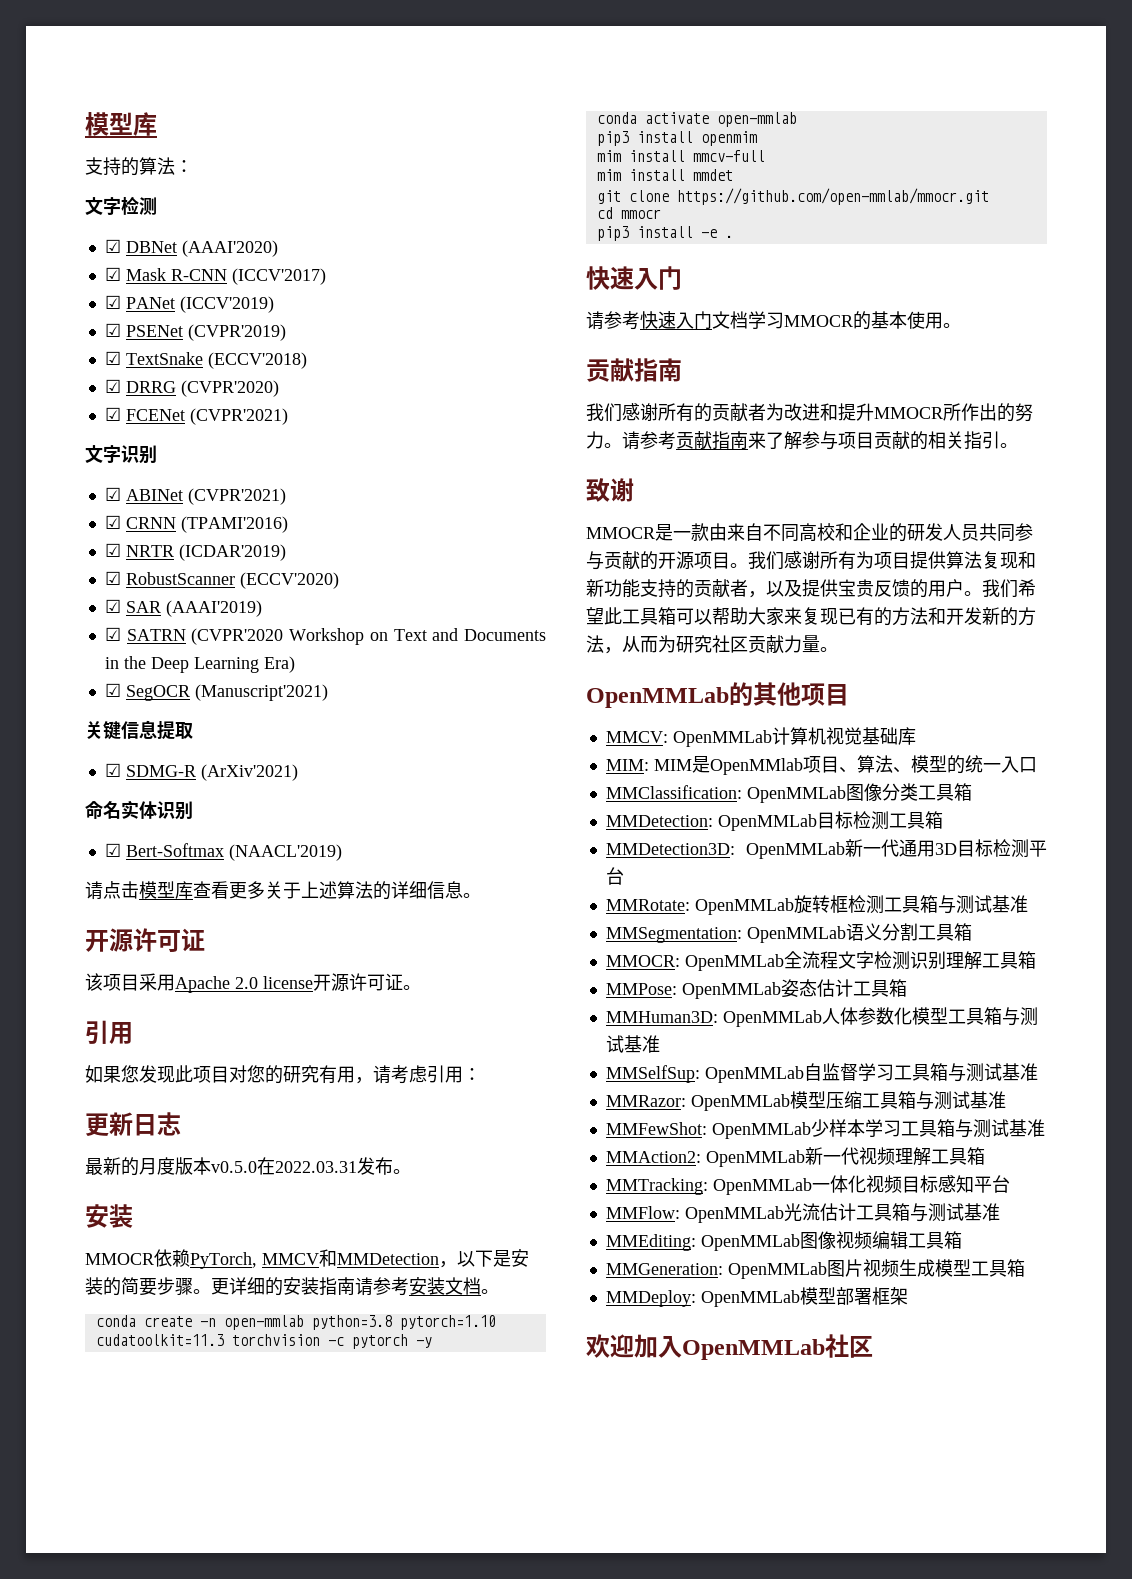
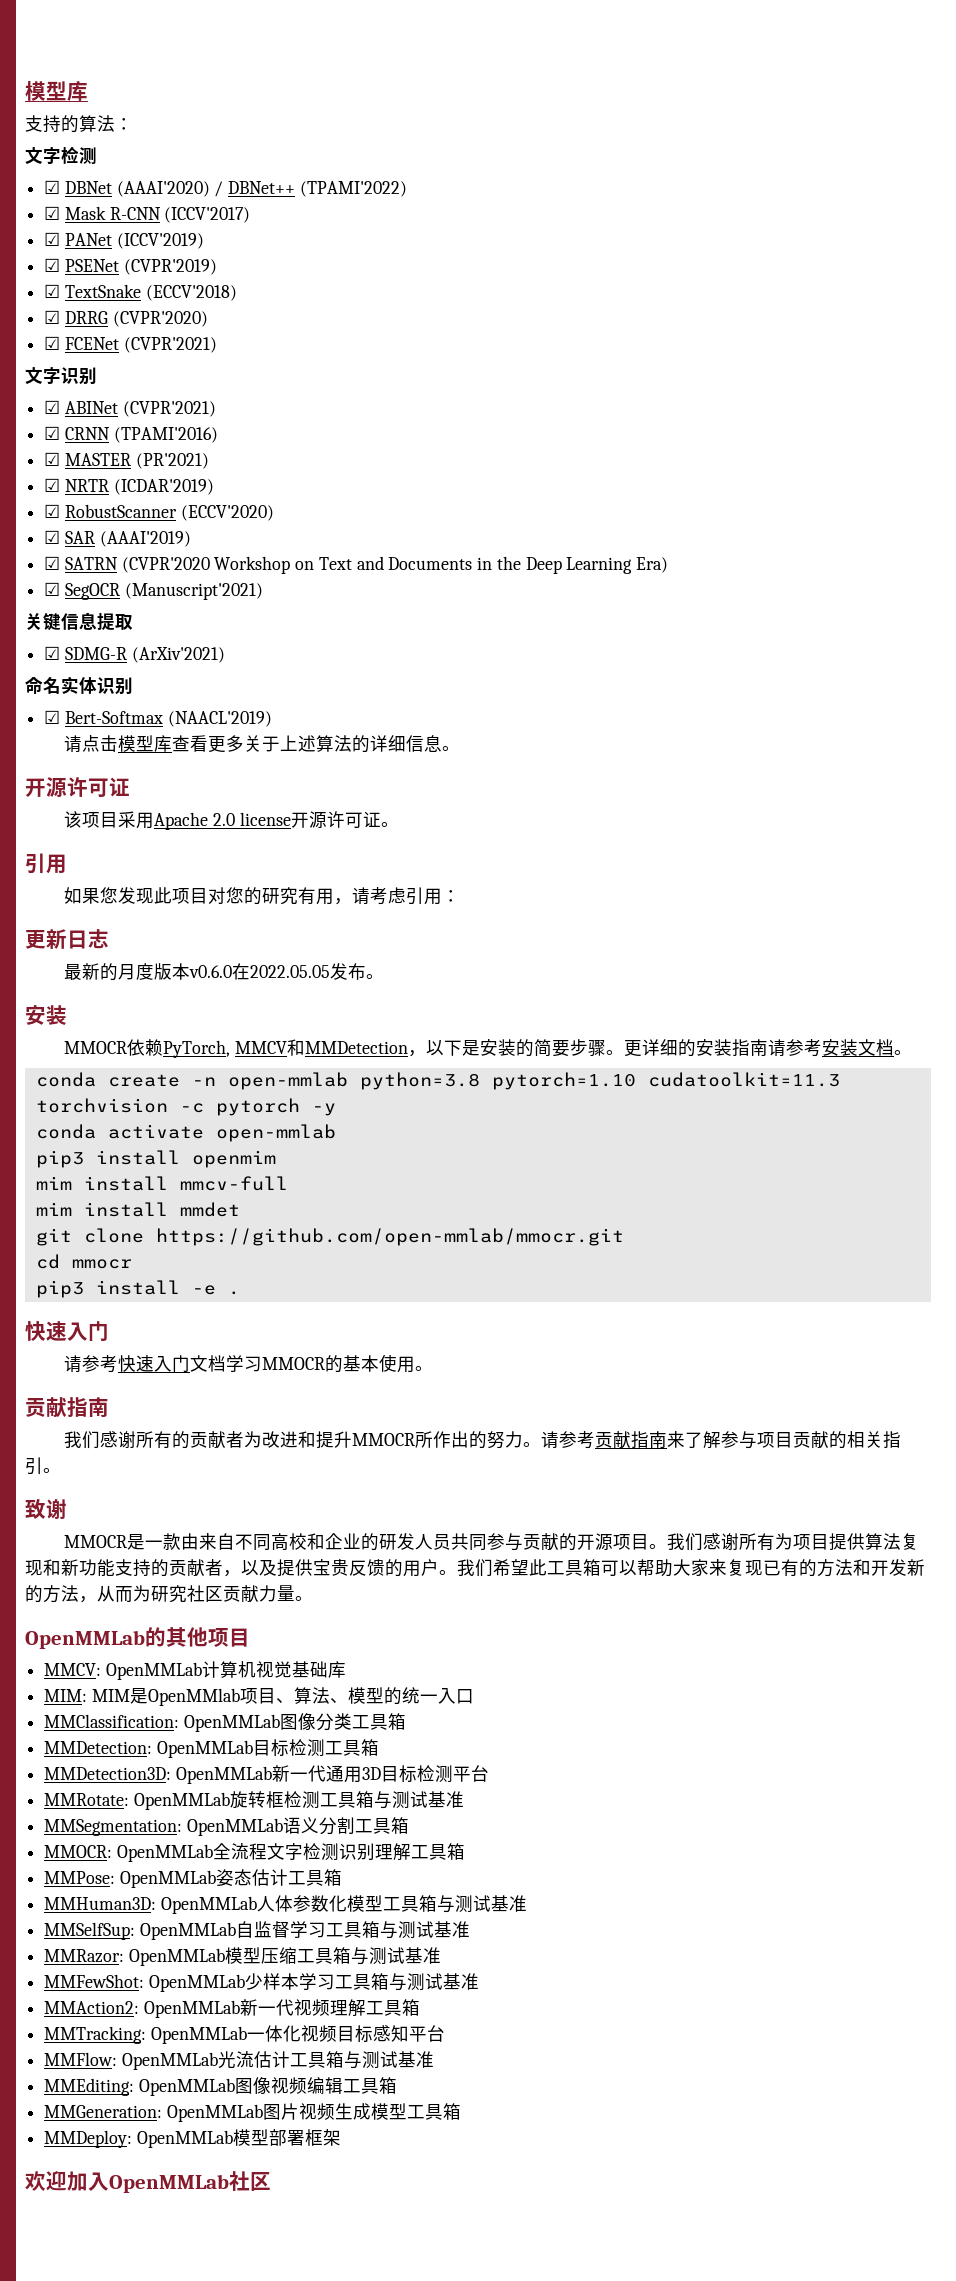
(278, 248) none -> [214,181,407,197] / DBNet++ (TPAMI'2022)
(288, 524) none -> [44,452,209,469] // ☑ MASTER (PR'2021)
[211,1157,357,1175] v0.5.0在2022.03.31 -> [189,963,331,980] v0.6.0在2022.05.05

